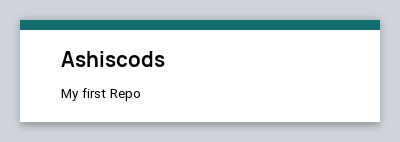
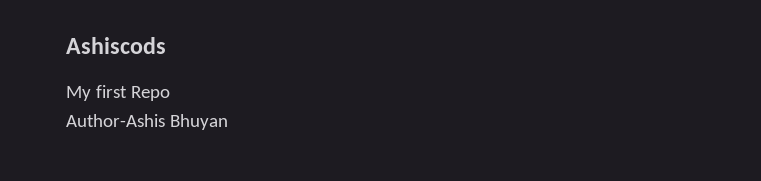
(141, 95) none -> [66,114,228,130] // Author-Ashis Bhuyan

